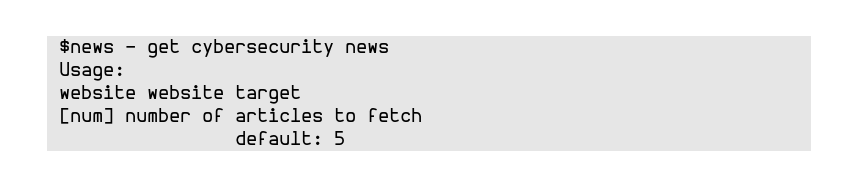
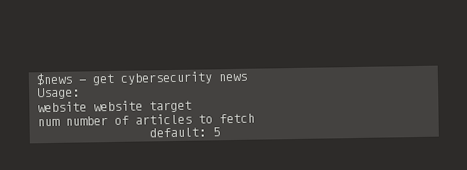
[58,108,114,124] [num] -> [37,118,61,127] num

